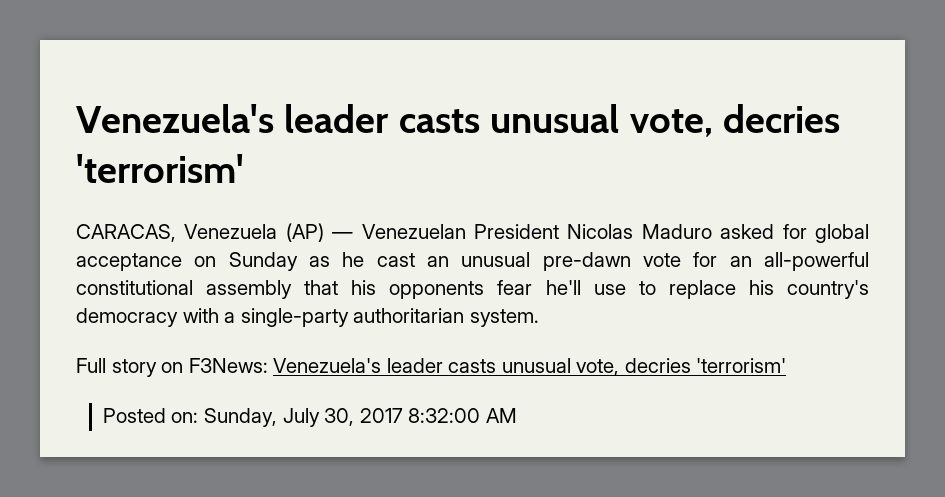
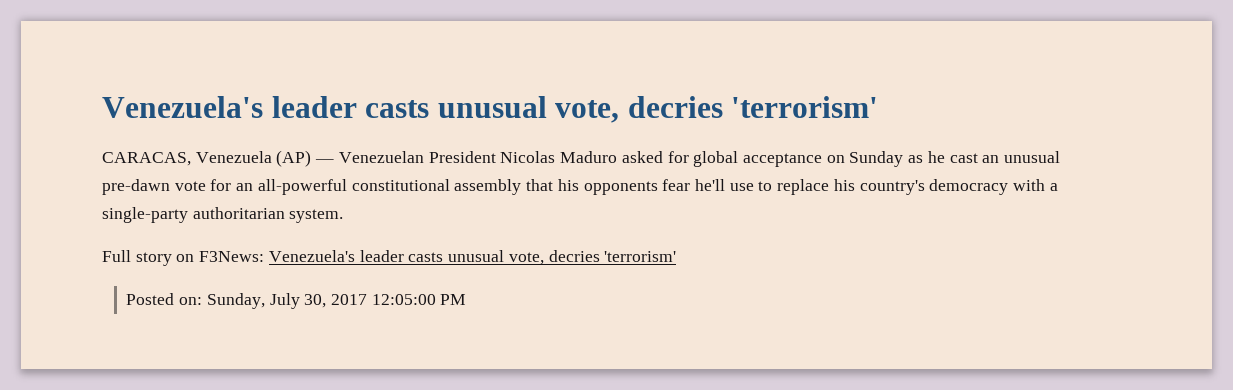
[408,408,517,423] 8:32:00 AM -> [371,294,467,305] 12:05:00 PM

